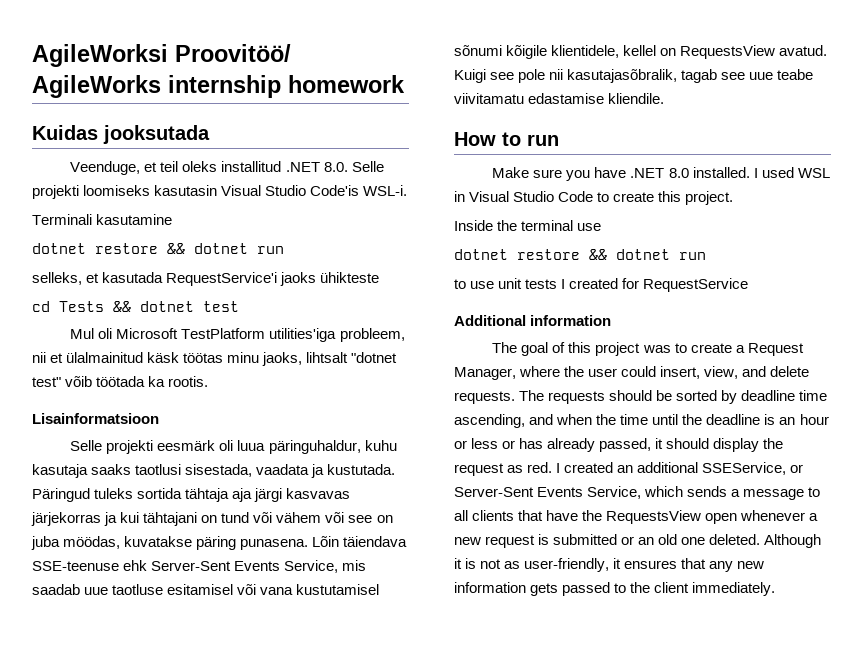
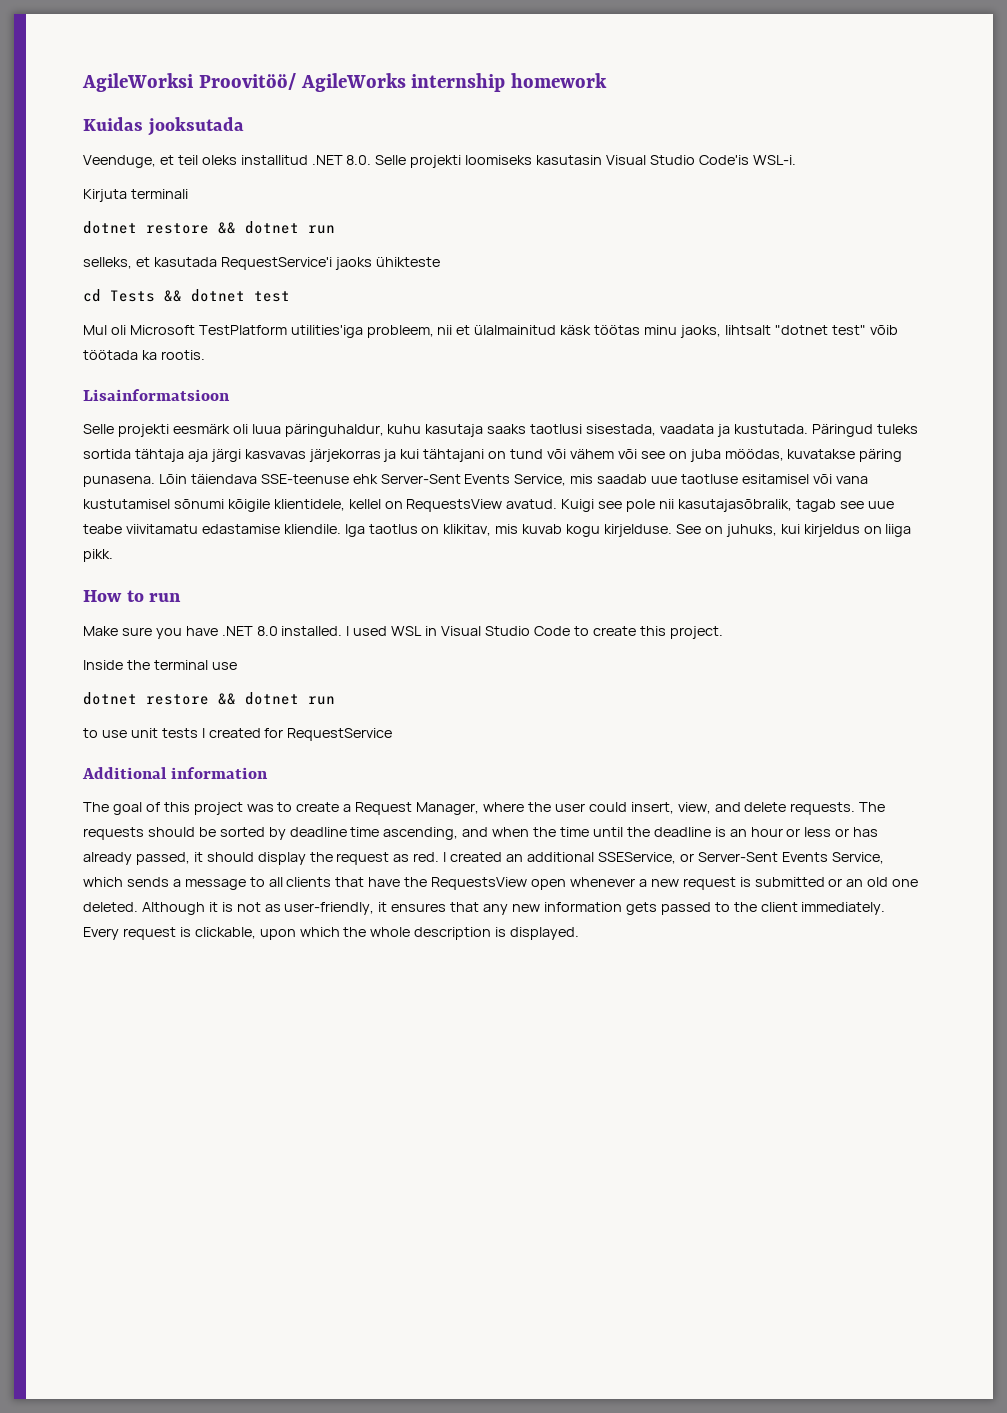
[32,214,173,225] Terminali kasutamine -> [83,189,188,202] Kirjuta terminali
(665, 98) none -> [344,524,912,537] [83,549,113,562] Iga taotlus on klikitav, mis kuvab kogu kirjelduse. See on juhuks, kui kirjeldus on liiga pikk.
(776, 589) none -> [83,927,580,940] Every request is clickable, upon which the whole description is displayed.

